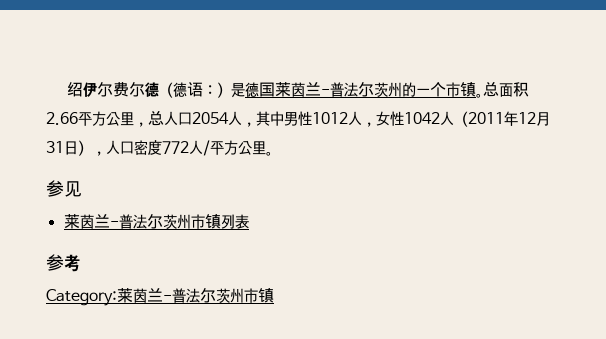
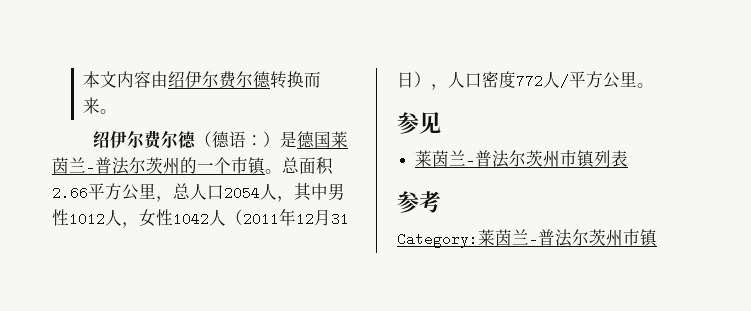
(67, 89) none -> [82,71,321,89] [82,97,117,114] 本文内容由绍伊尔费尔德转换而来。 //

